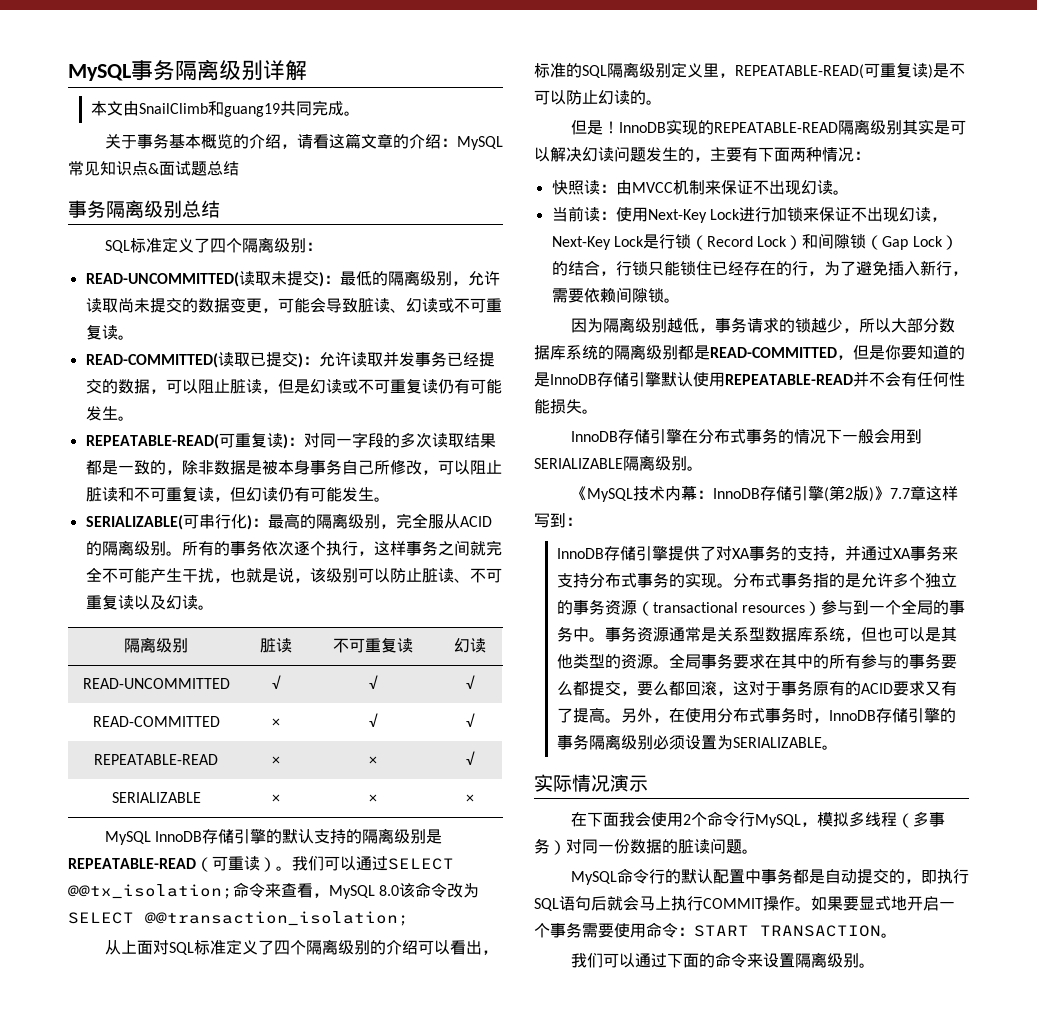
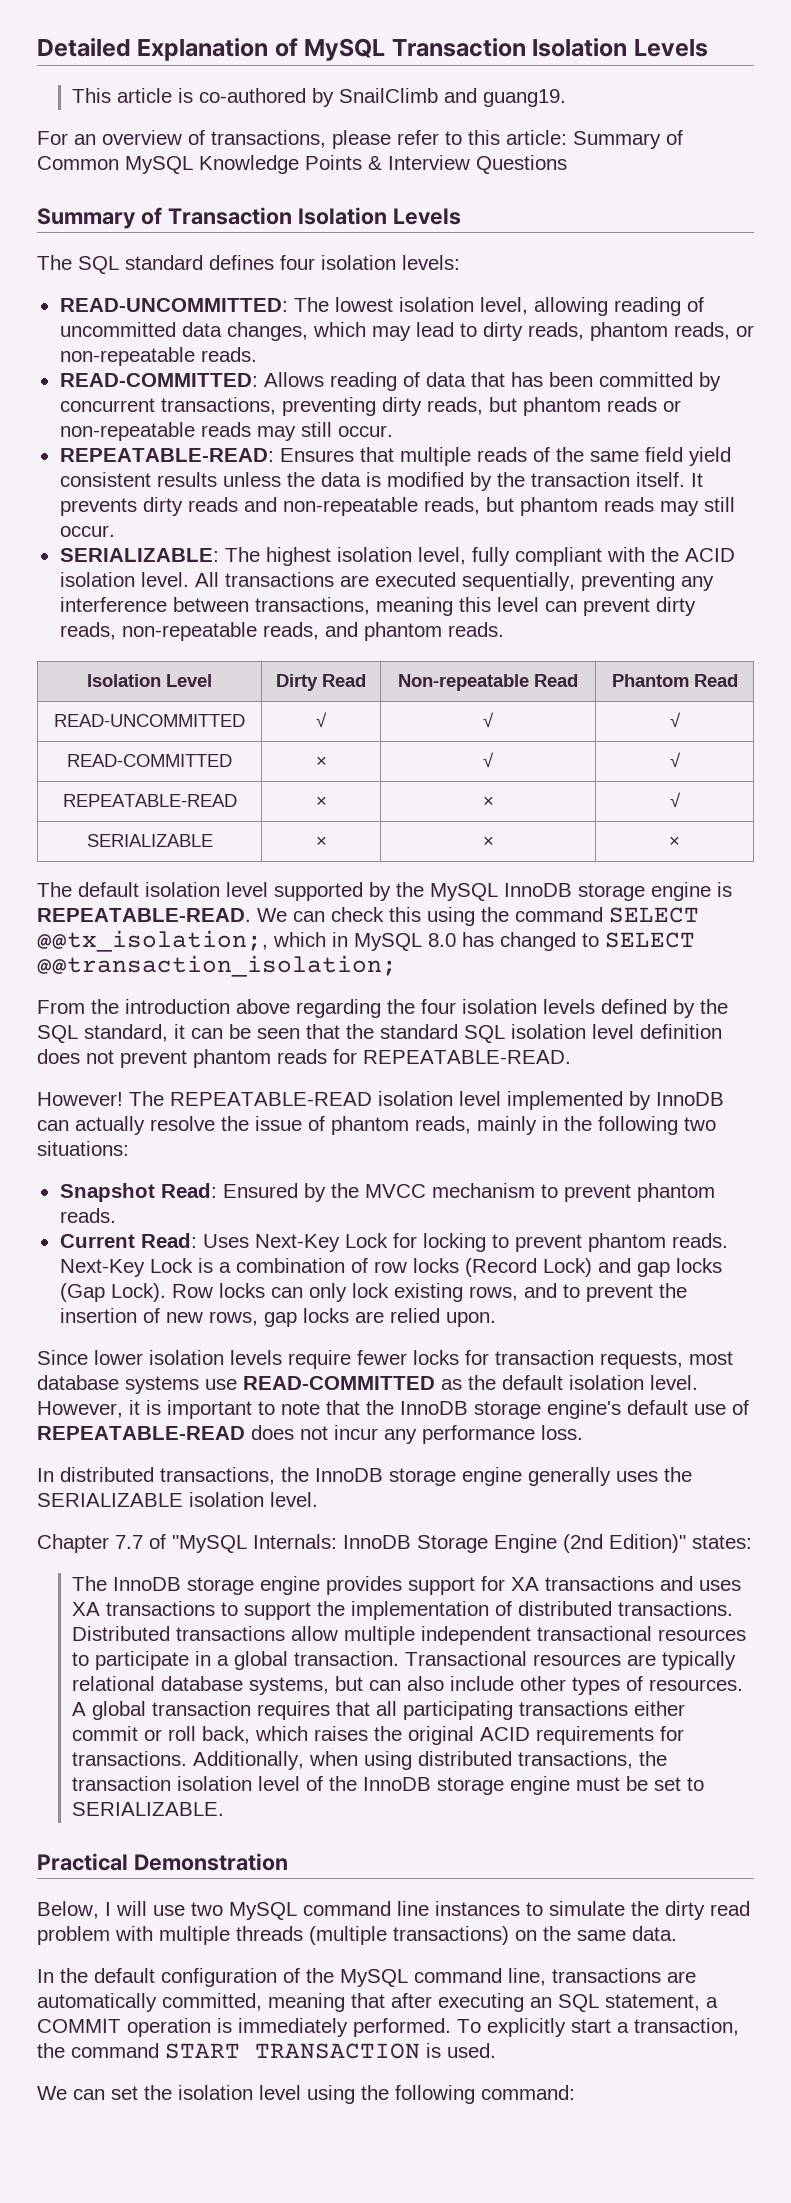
[68,59,307,81] [90,100,360,117] [104,133,503,150] [68,161,239,176] [68,200,220,218] [104,237,322,253] [85,270,500,287] [85,297,502,313] [85,325,134,340] [85,351,495,368] [85,378,502,394] [85,406,134,421] [85,432,496,449] [85,459,502,475] [85,486,390,502] [85,513,492,530] [85,540,502,556] [85,567,502,583] [85,595,214,610] [124,637,188,653] [259,637,292,653] [332,638,413,653] [454,638,486,653] MySQL事务隔离级别详解 // 本文由SnailClimb和guang19共同完成。 // 关于事务基本概览的介绍，请看这篇文章的介绍：MySQL常见知识点&面试题总结 // 事务隔离级别总结 // SQL标准定义了四个隔离级别： // READ-UNCOMMITTED(读取未提交)：最低的隔离级别，允许读取尚未提交的数据变更，可能会导致脏读、幻读或不可重复读。 // READ-COMMITTED(读取已提交)：允许读取并发事务已经提交的数据，可以阻止脏读，但是幻读或不可重复读仍有可能发生。 // REPEATABLE-READ(可重复读)：对同一字段的多次读取结果都是一致的，除非数据是被本身事务自己所修改，可以阻止脏读和不可重复读，但幻读仍有可能发生。 // SERIALIZABLE(可串行化)：最高的隔离级别，完全服从ACID的隔离级别。所有的事务依次逐个执行，这样事务之间就完全不可能产生干扰，也就是说，该级别可以防止脏读、不可重复读以及幻读。 // 隔离级别 | 脏读 | 不可重复读 | 幻读 -> [37,38,708,61] [71,88,566,107] [37,130,683,149] [37,155,567,174] [37,207,461,229] [37,255,460,274] [59,297,704,316] [59,322,754,341] [59,347,257,366] [59,372,721,391] [59,397,681,416] [59,422,393,441] [59,447,731,466] [59,472,703,491] [59,497,735,516] [59,525,115,537] [59,547,735,566] [59,572,714,591] [59,597,696,616] [59,622,504,641] [87,674,212,687] [276,674,366,691] [398,674,578,691] [611,674,738,687] Detailed Explanation of MySQL Transaction Isolation Levels // This article is co-authored by SnailClimb and guang19. // For an overview of transactions, please refer to this article: Summary of Common MySQL Knowledge Points & Interview Questions // Summary of Transaction Isolation Levels // The SQL standard defines four isolation levels: // READ-UNCOMMITTED: The lowest isolation level, allowing reading of uncommitted data changes, which may lead to dirty reads, phantom reads, or non-repeatable reads. // READ-COMMITTED: Allows reading of data that has been committed by concurrent transactions, preventing dirty reads, but phantom reads or non-repeatable reads may still occur. // REPEATABLE-READ: Ensures that multiple reads of the same field yield consistent results unless the data is modified by the transaction itself. It prevents dirty reads and non-repeatable reads, but phantom reads may still occur. // SERIALIZABLE: The highest isolation level, fully compliant with the ACID isolation level. All transactions are executed sequentially, preventing any interference between transactions, meaning this level can prevent dirty reads, non-repeatable reads, and phantom reads. // Isolation Level | Dirty Read | Non-repeatable Read | Phantom Read
[104,828,442,845] [68,856,454,872] [68,882,480,899] [68,911,409,926] [104,939,498,955] [534,62,965,79] [534,90,662,105] [570,119,966,135] [534,146,870,162] [551,180,849,195] [551,206,947,223] [551,233,958,250] [551,260,968,276] [551,287,680,303] [570,317,955,333] [534,344,965,360] [534,371,965,387] [534,399,598,414] [570,428,922,444] [534,455,703,471] [570,485,958,502] [534,513,582,528] [556,545,958,561] [556,572,957,588] [556,599,965,616] [556,626,957,642] [556,653,957,669] [556,680,957,696] [556,707,956,723] [556,734,838,750] [534,774,648,792] [570,811,945,828] [534,838,758,855] [570,868,969,885] [534,895,955,911] [534,922,897,938] [570,952,875,968] MySQL InnoDB存储引擎的默认支持的隔离级别是REPEATABLE-READ（可重读）。我们可以通过SELECT @@tx_isolation;命令来查看，MySQL 8.0该命令改为SELECT @@transaction_isolation; // 从上面对SQL标准定义了四个隔离级别的介绍可以看出，标准的SQL隔离级别定义里，REPEATABLE-READ(可重复读)是不可以防止幻读的。 // 但是！InnoDB实现的REPEATABLE-READ隔离级别其实是可以解决幻读问题发生的，主要有下面两种情况： // 快照读：由MVCC机制来保证不出现幻读。 // 当前读：使用Next-Key Lock进行加锁来保证不出现幻读，Next-Key Lock是行锁（Record Lock）和间隙锁（Gap Lock）的结合，行锁只能锁住已经存在的行，为了避免插入新行，需要依赖间隙锁。 // 因为隔离级别越低，事务请求的锁越少，所以大部分数据库系统的隔离级别都是READ-COMMITTED，但是你要知道的是InnoDB存储引擎默认使用REPEATABLE-READ并不会有任何性能损失。 // InnoDB存储引擎在分布式事务的情况下一般会用到SERIALIZABLE隔离级别。 // 《MySQL技术内幕：InnoDB存储引擎(第2版)》7.7章这样写到： // InnoDB存储引擎提供了对XA事务的支持，并通过XA事务来支持分布式事务的实现。分布式事务指的是允许多个独立的事务资源（transactional resources）参与到一个全局的事务中。事务资源通常是关系型数据库系统，但也可以是其他类型的资源。全局事务要求在其中的所有参与的事务要么都提交，要么都回滚，这对于事务原有的ACID要求又有了提高。另外，在使用分布式事务时，InnoDB存储引擎的事务隔离级别必须设置为SERIALIZABLE。 // 实际情况演示 // 在下面我会使用2个命令行MySQL，模拟多线程（多事务）对同一份数据的脏读问题。 // MySQL命令行的默认配置中事务都是自动提交的，即执行SQL语句后就会马上执行COMMIT操作。如果要显式地开启一个事务需要使用命令：START TRANSACTION。 // 我们可以通过下面的命令来设置隔离级别。 -> [37,882,732,901] [37,907,699,926] [37,930,695,952] [37,955,397,977] [37,999,728,1018] [37,1024,722,1043] [37,1049,571,1068] [37,1091,724,1110] [37,1116,716,1135] [37,1141,129,1156] [59,1183,715,1202] [59,1208,116,1223] [59,1233,728,1252] [59,1258,722,1277] [59,1283,687,1302] [59,1308,496,1327] [37,1350,733,1369] [37,1375,698,1394] [37,1400,749,1419] [37,1425,583,1444] [37,1467,692,1486] [37,1492,318,1507] [37,1534,752,1553] [71,1576,741,1595] [71,1601,733,1620] [71,1626,746,1645] [71,1651,736,1670] [71,1676,743,1695] [71,1701,685,1720] [71,1726,684,1745] [71,1751,667,1770] [71,1776,704,1795] [71,1802,224,1816] [37,1853,288,1871] [37,1901,750,1920] [37,1926,677,1945] [37,1968,696,1987] [37,1993,718,2012] [37,2018,739,2037] [37,2043,496,2059] [37,2085,575,2104] The default isolation level supported by the MySQL InnoDB storage engine is REPEATABLE-READ. We can check this using the command SELECT @@tx_isolation;, which in MySQL 8.0 has changed to SELECT @@transaction_isolation; // From the introduction above regarding the four isolation levels defined by the SQL standard, it can be seen that the standard SQL isolation level definition does not prevent phantom reads for REPEATABLE-READ. // However! The REPEATABLE-READ isolation level implemented by InnoDB can actually resolve the issue of phantom reads, mainly in the following two situations: // Snapshot Read: Ensured by the MVCC mechanism to prevent phantom reads. // Current Read: Uses Next-Key Lock for locking to prevent phantom reads. Next-Key Lock is a combination of row locks (Record Lock) and gap locks (Gap Lock). Row locks can only lock existing rows, and to prevent the insertion of new rows, gap locks are relied upon. // Since lower isolation levels require fewer locks for transaction requests, most database systems use READ-COMMITTED as the default isolation level. However, it is important to note that the InnoDB storage engine's default use of REPEATABLE-READ does not incur any performance loss. // In distributed transactions, the InnoDB storage engine generally uses the SERIALIZABLE isolation level. // Chapter 7.7 of "MySQL Internals: InnoDB Storage Engine (2nd Edition)" states: // The InnoDB storage engine provides support for XA transactions and uses XA transactions to support the implementation of distributed transactions. Distributed transactions allow multiple independent transactional resources to participate in a global transaction. Transactional resources are typically relational database systems, but can also include other types of resources. A global transaction requires that all participating transactions either commit or roll back, which raises the original ACID requirements for transactions. Additionally, when using distributed transactions, the transaction isolation level of the InnoDB storage engine must be set to SERIALIZABLE. // Practical Demonstration // Below, I will use two MySQL command line instances to simulate the dirty read problem with multiple threads (multiple transactions) on the same data. // In the default configuration of the MySQL command line, transactions are automatically committed, meaning that after executing an SQL statement, a COMMIT operation is immediately performed. To explicitly start a transaction, the command START TRANSACTION is used. // We can set the isolation level using the following command:

